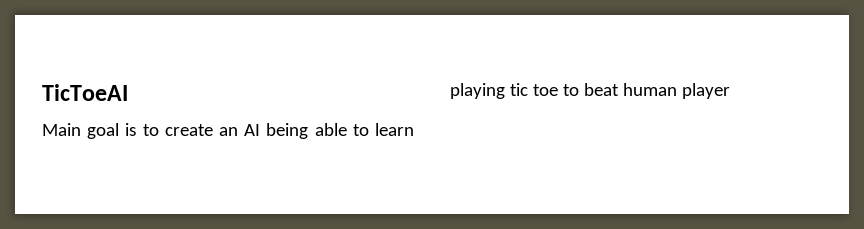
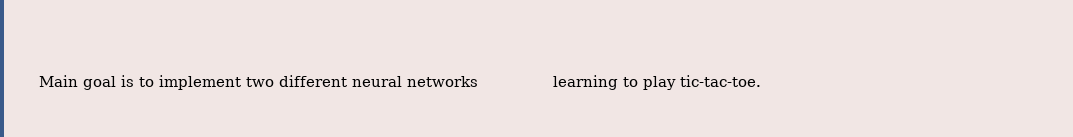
[42,84,128,101] TicToeAI // -> (39, 81) none
[164,123,414,139] [450,83,730,99] create an AI being able to learn playing tic toe to beat human player -> [159,75,761,90] implement two different neural networks learning to play tic-tac-toe.

